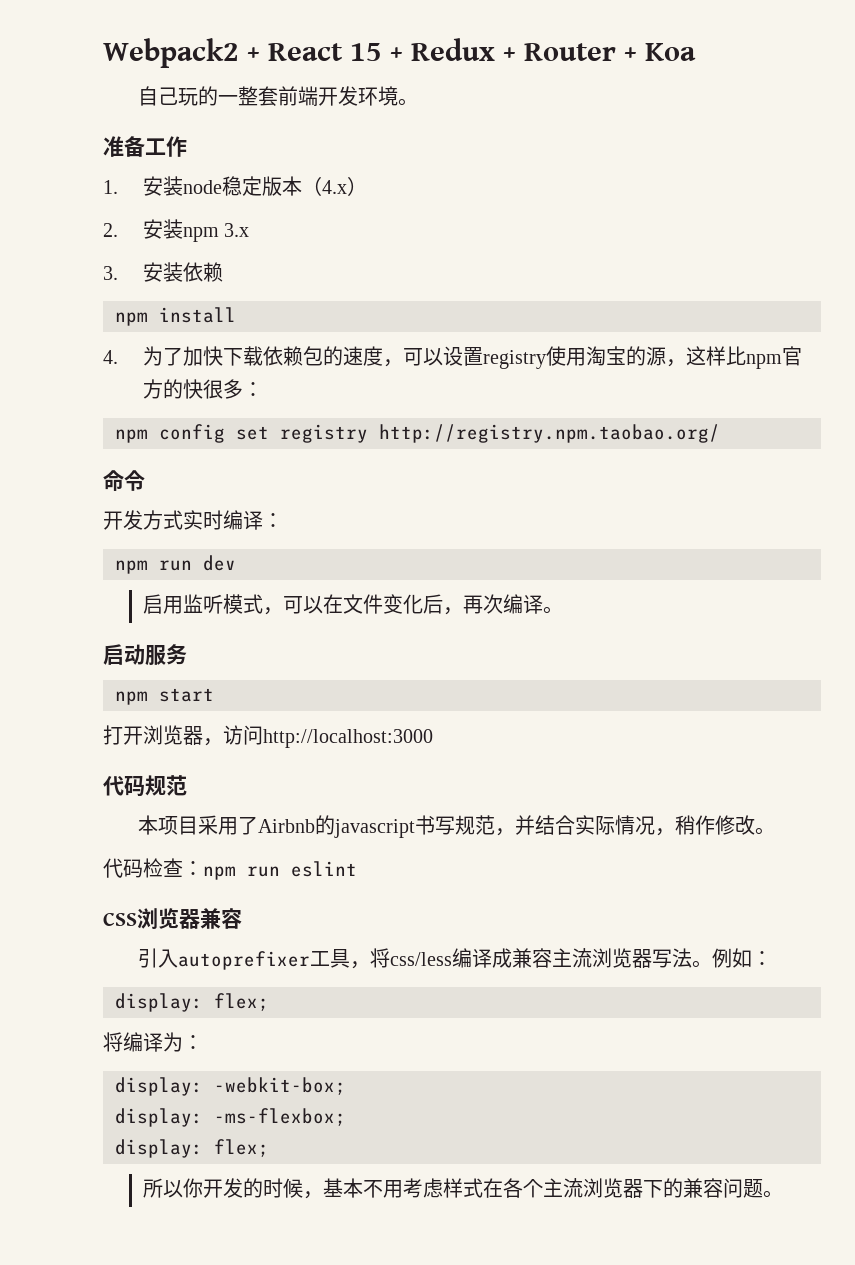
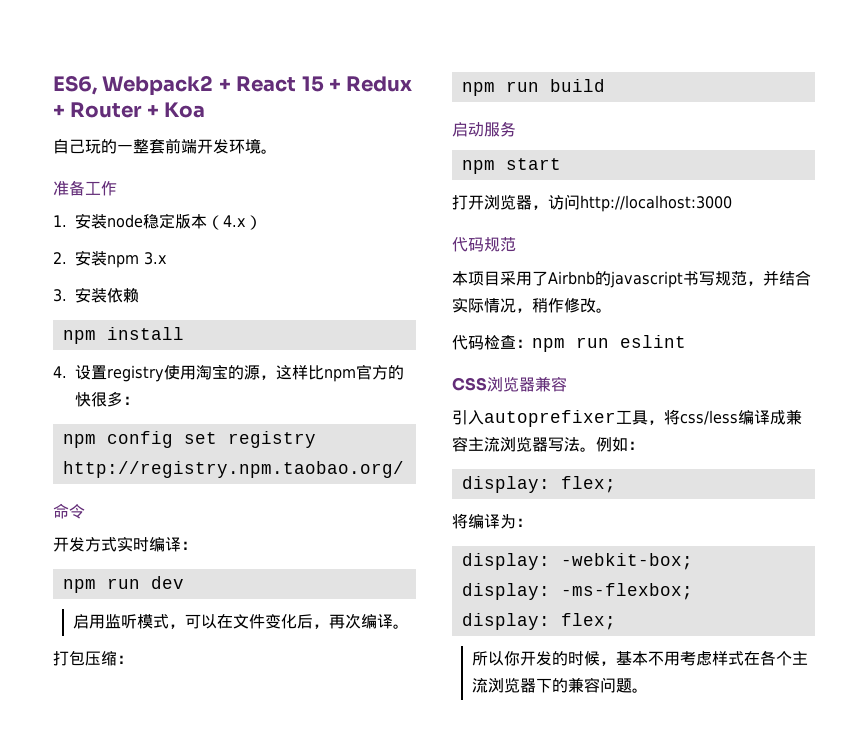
(103, 53) none -> [53,75,97,95] ES6,
[142,346,443,367] 为了加快下载依赖包的速度，可以 -> (67, 372) none
(563, 610) none -> [53,650,133,666] [461,79,605,96] // 打包压缩： // npm run build

